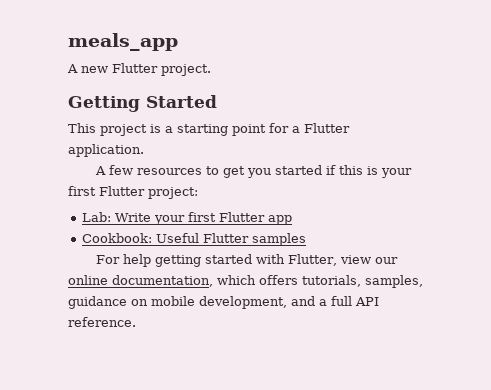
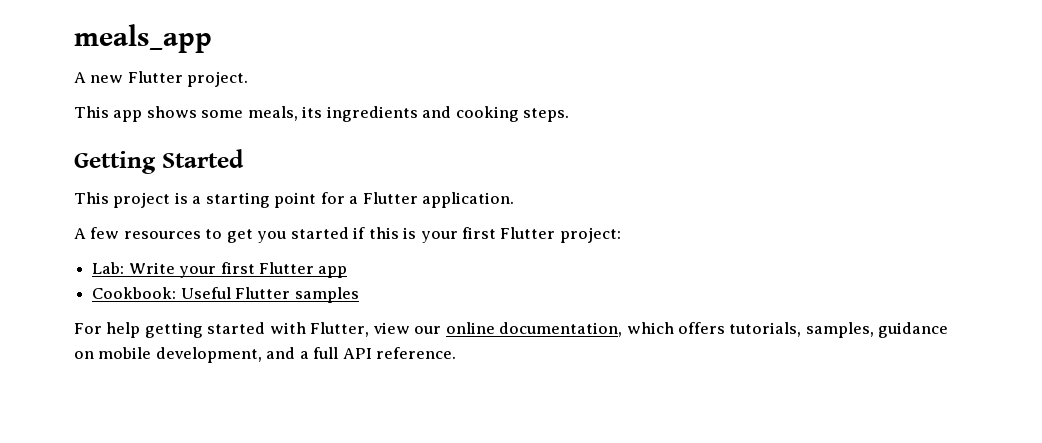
(211, 70) none -> [74,106,570,122] // This app shows some meals, its ingredients and cooking steps.

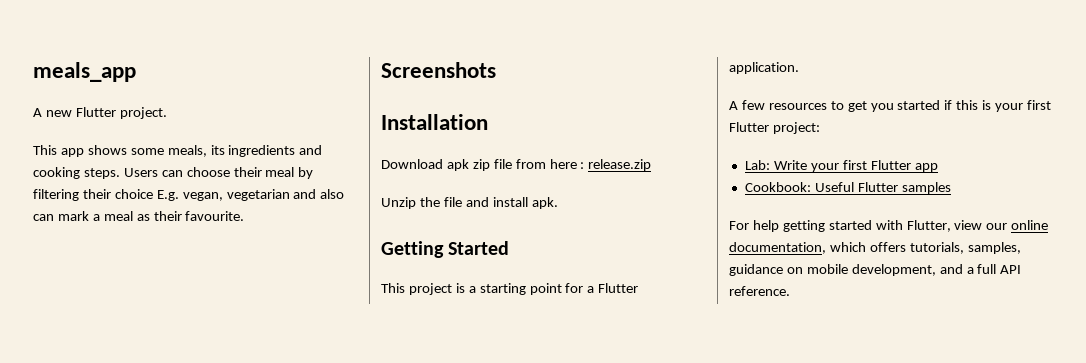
(570, 115) none -> [123,167,314,179] [33,189,345,201] [33,211,245,221] [381,62,496,78] [381,114,488,130] [381,159,652,171] [381,197,558,209] Users can choose their meal by filtering their choice E.g. vegan, vegetarian and also can mark a meal as their favourite. // Screenshots // Installation // Download apk zip file from here : release.zip // Unzip the file and install apk.

